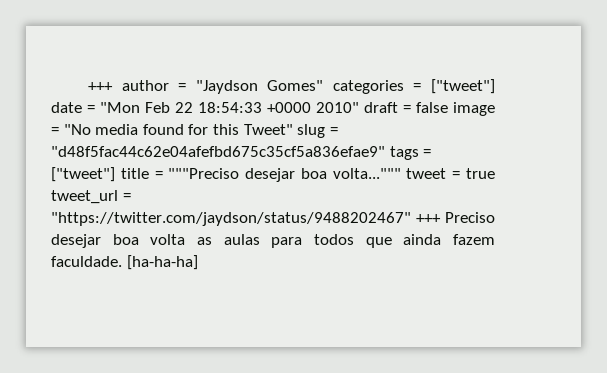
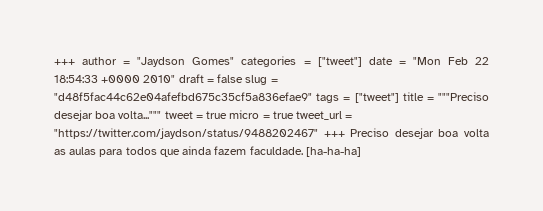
[453,102,495,116] [51,124,293,135] image = "No media found for this Tweet" -> (244, 78) none
(495, 173) none -> [229,110,294,119] micro = true

